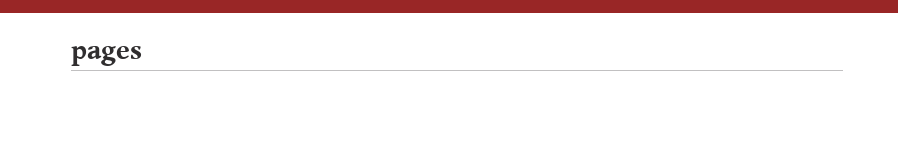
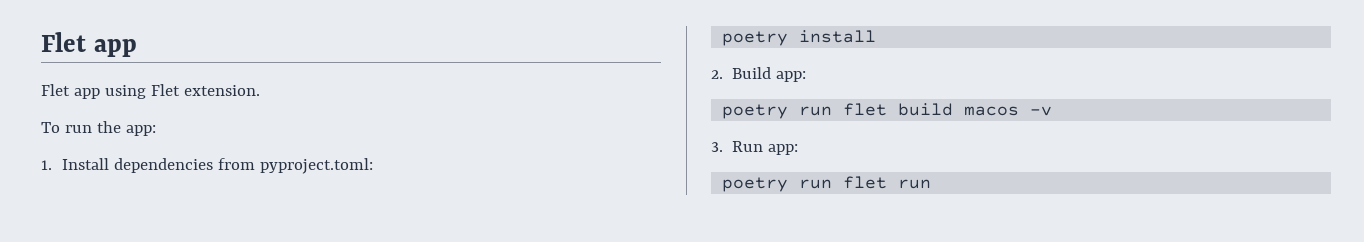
[71,46,142,66] pages -> [41,32,137,57] [41,84,260,99] [41,121,156,136] [41,158,374,174] [722,30,877,46] [711,67,807,82] [722,103,1053,119] [711,141,799,155] [722,176,932,192] Flet app // Flet app using Flet extension. // To run the app: // 1. Install dependencies from pyproject.toml: // poetry install // 2. Build app: // poetry run flet build macos -v // 3. Run app: // poetry run flet run

